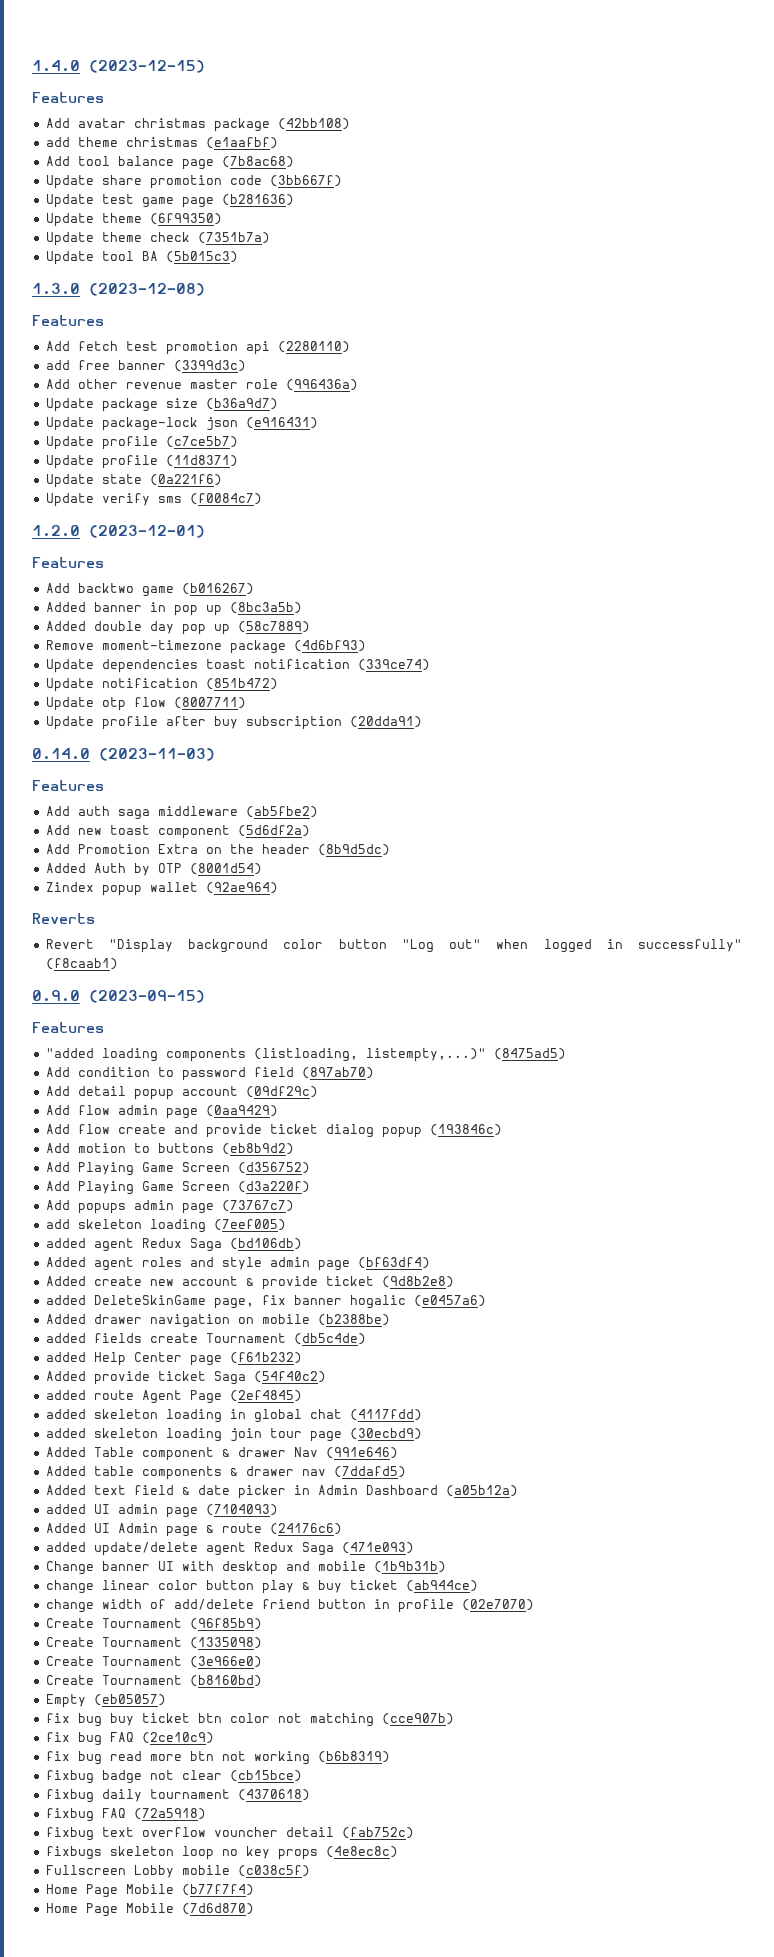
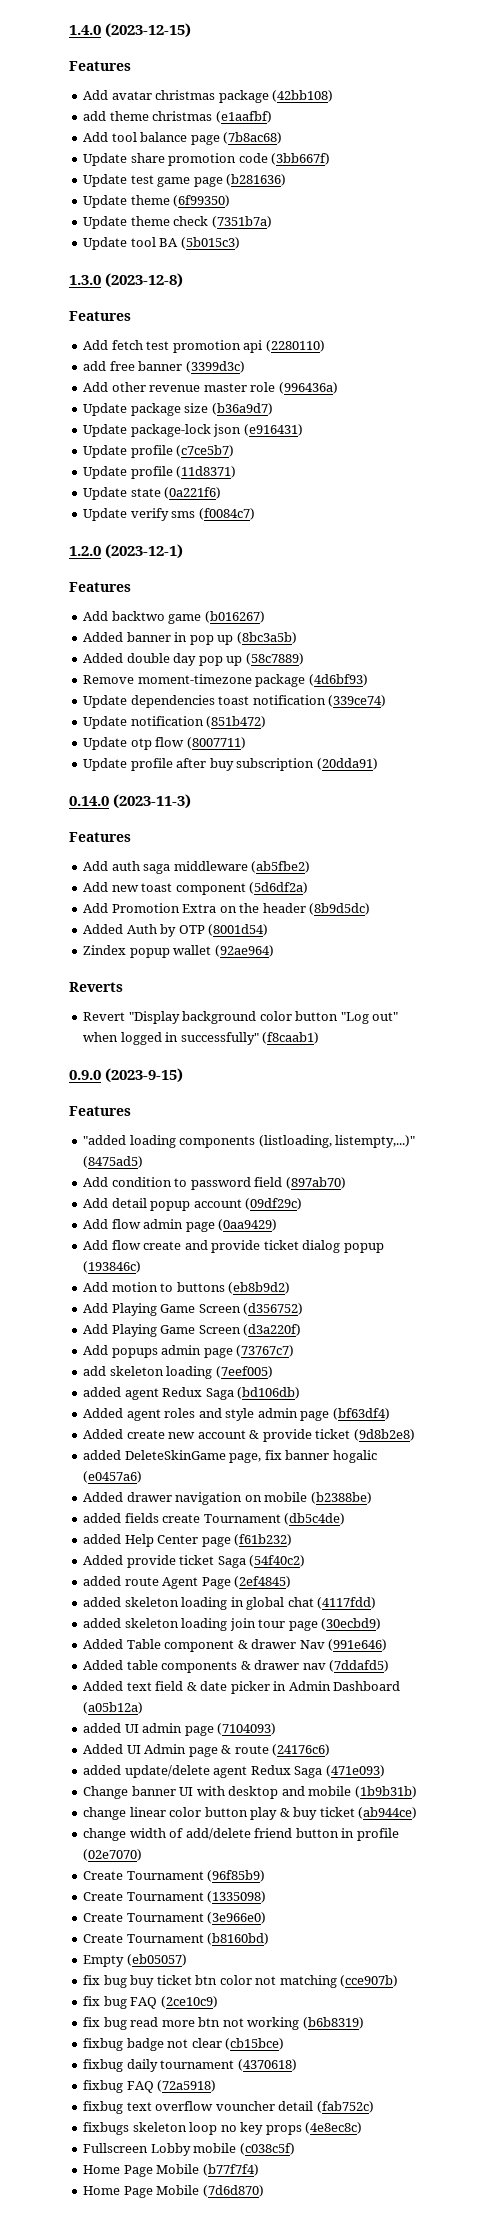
[89,283,205,296] (2023-12-08) -> [105,273,184,288] (2023-12-8)
[89,525,205,538] (2023-12-01) -> [105,544,184,559] (2023-12-1)
[99,748,215,761] (2023-11-03) -> [113,794,192,809] (2023-11-3)
[89,990,205,1003] (2023-09-15) -> [105,1068,184,1083] (2023-9-15)

